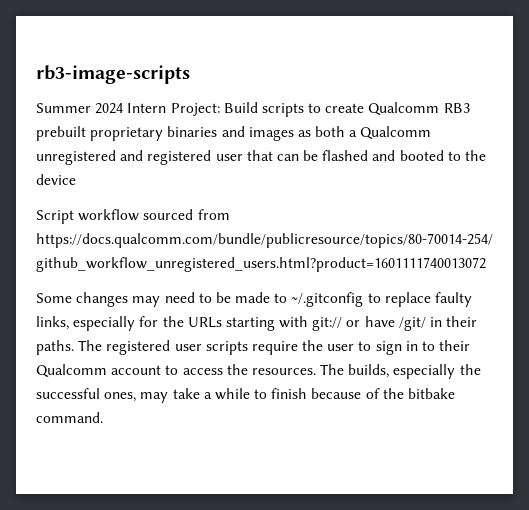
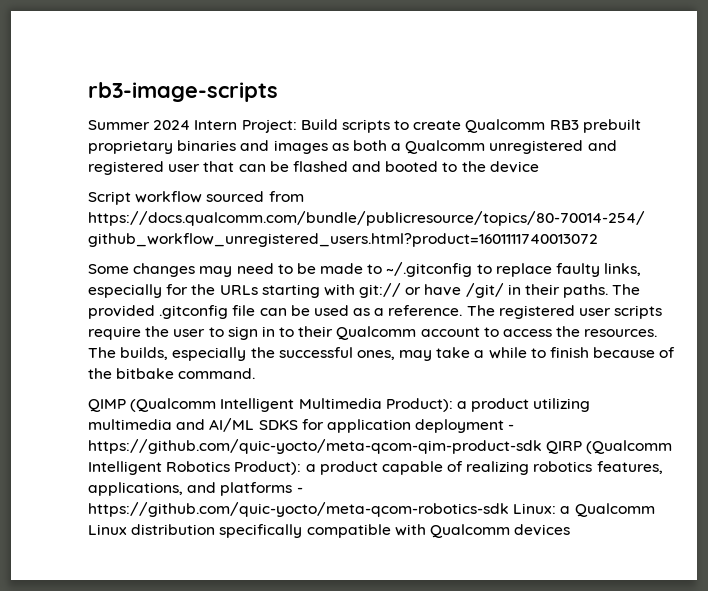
(103, 345) none -> [88,305,495,319] provided .gitconfig file can be used as a reference. The
(103, 417) none -> [88,398,591,412] [88,418,515,433] [88,439,673,454] [88,461,663,475] [88,482,303,496] [88,502,655,517] [88,524,571,538] // QIMP (Qualcomm Intelligent Multimedia Product): a product utilizing multimedia and AI/ML SDKS for application deployment - https://github.com/quic-yocto/meta-qcom-qim-product-sdk QIRP (Qualcomm Intelligent Robotics Product): a product capable of realizing robotics features, applications, and platforms - https://github.com/quic-yocto/meta-qcom-robotics-sdk Linux: a Qualcomm Linux distribution specifically compatible with Qualcomm devices

